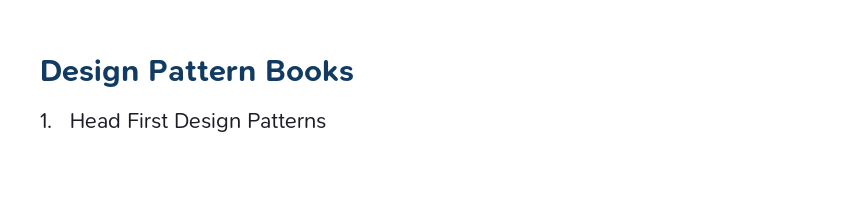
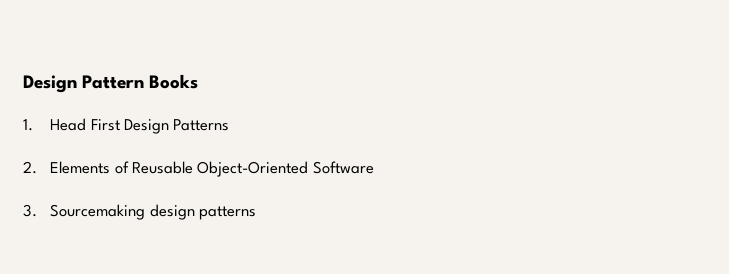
(327, 121) none -> [23,161,374,177] [23,204,256,220] // 2. Elements of Reusable Object-Oriented Software // 3. Sourcemaking design patterns

